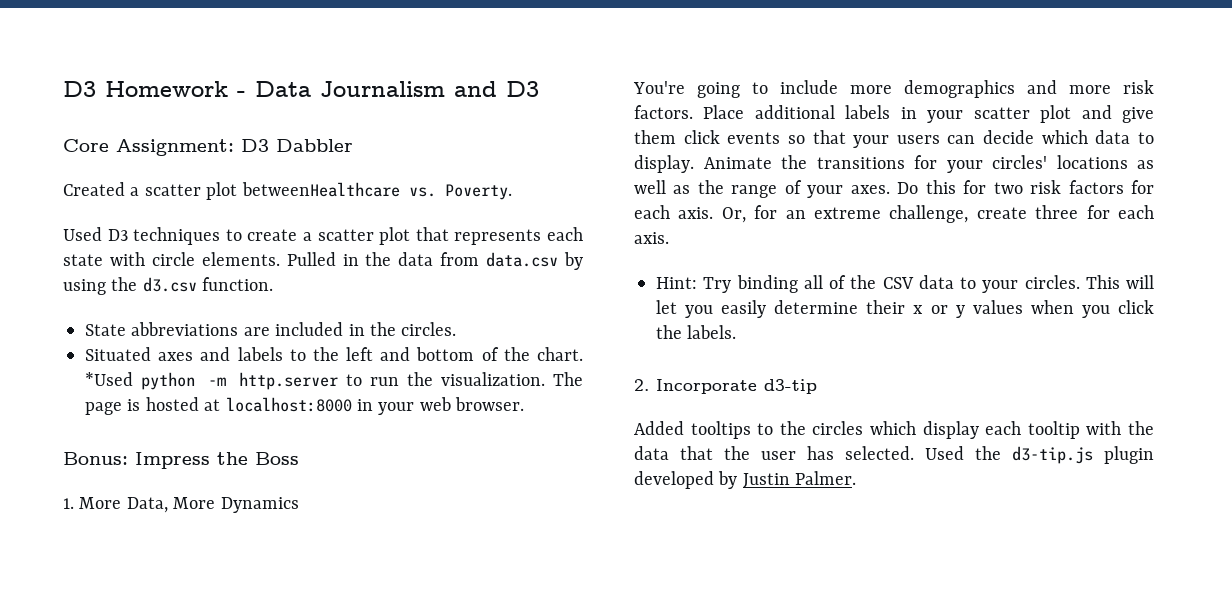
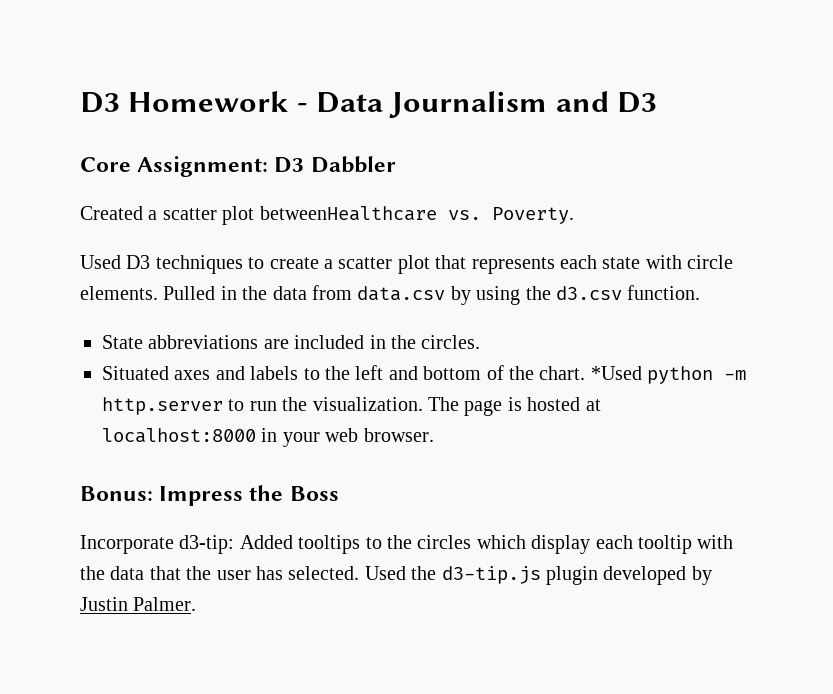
[63,497,299,513] [633,80,1154,98] [634,105,1154,123] [634,130,1154,148] [634,155,1154,173] [634,180,1154,198] [634,205,1154,223] [634,232,669,244] [656,275,1154,293] [656,300,1155,318] [656,325,737,339] [634,379,817,394] 1. More Data, More Dynamics // You're going to include more demographics and more risk factors. Place additional labels in your scatter plot and give them click events so that your users can decide which data to display. Animate the transitions for your circles' locations as well as the range of your axes. Do this for two risk factors for each axis. Or, for an extreme challenge, create three for each axis. // Hint: Try binding all of the CSV data to your circles. This will let you easily determine their x or y values when you click the labels. // 2. Incorporate d3-tip // -> [80,535,235,554] Incorporate d3-tip:

